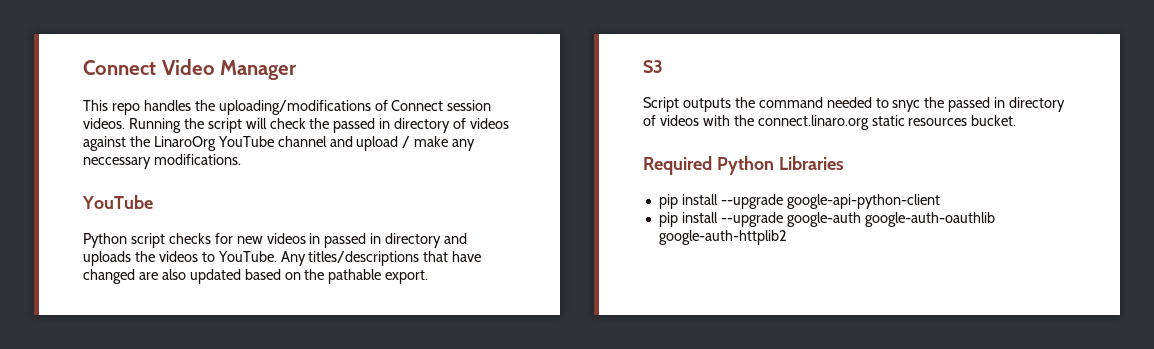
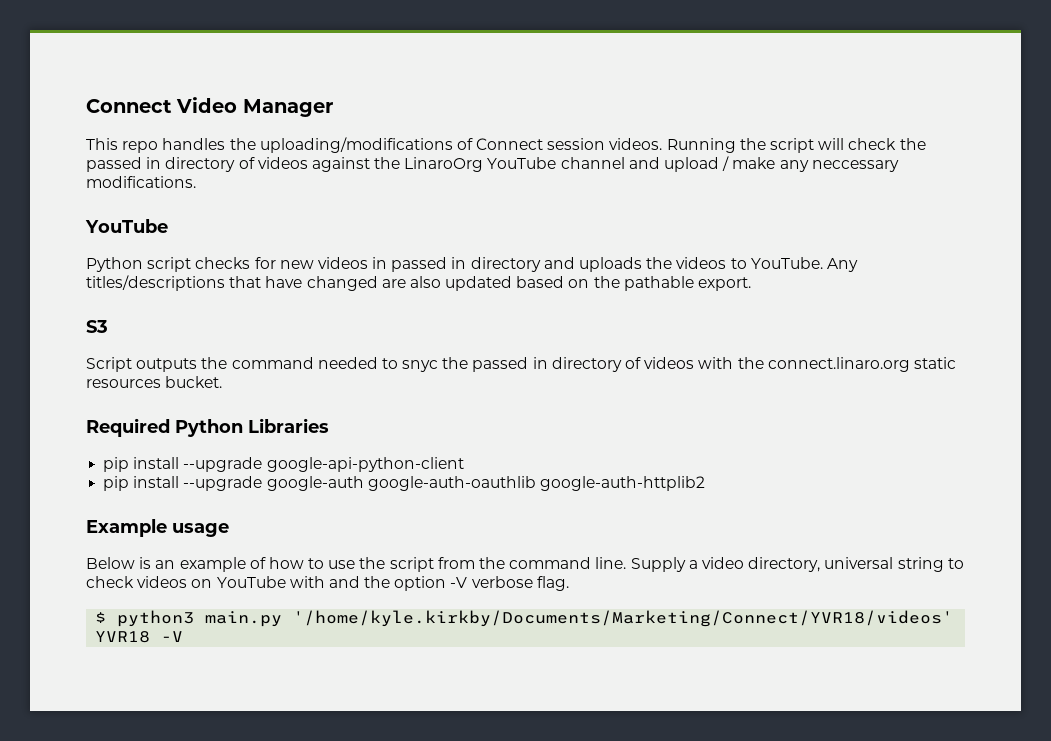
(787, 237) none -> [86,519,229,537] [86,557,964,572] [86,576,569,591] [95,610,954,627] [95,631,184,643] // Example usage // Below is an example of how to use the script from the command line. Supply a video directory, universal string to check videos on YouTube with and the option -V verbose flag. // $ python3 main.py '/home/kyle.kirkby/Documents/Marketing/Connect/YVR18/videos' YVR18 -V

